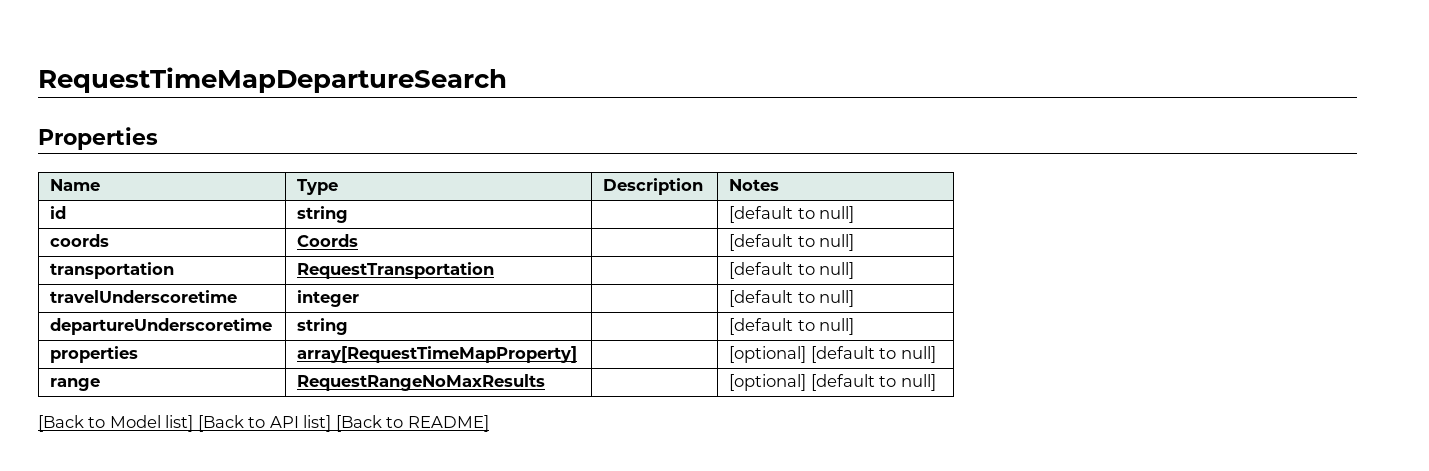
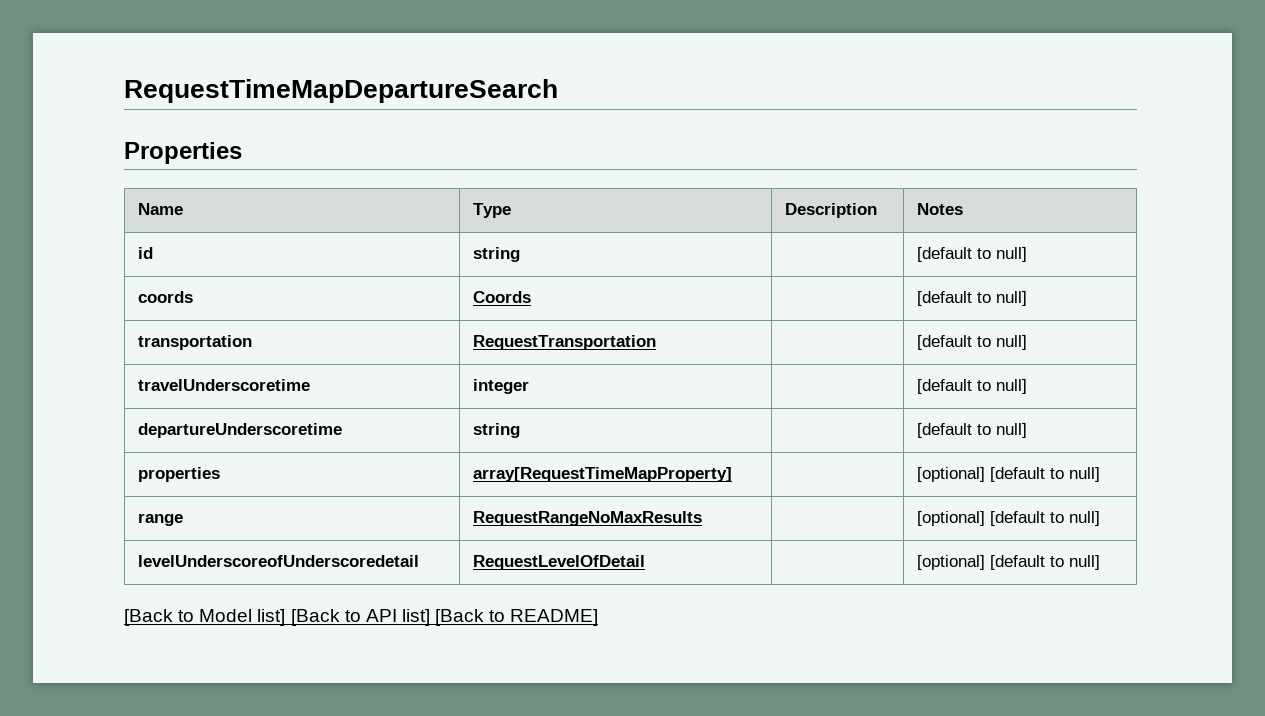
(936, 382) none -> [138,555,420,567] [473,555,646,570] [917,555,1101,570] // levelUnderscoreofUnderscoredetail | RequestLevelOfDetail | | [optional] [default to null]

